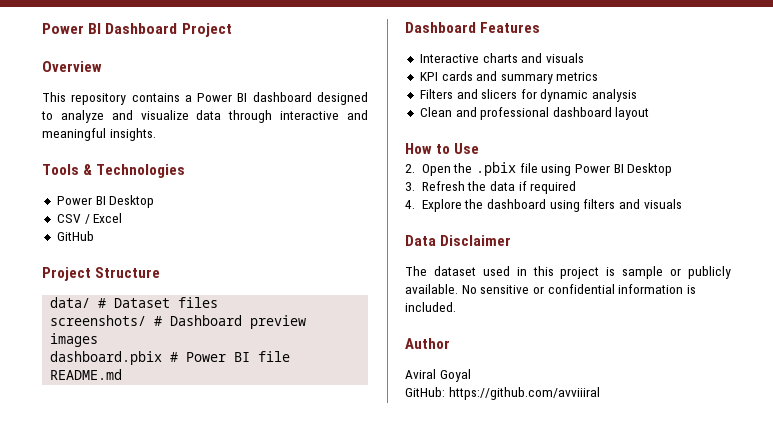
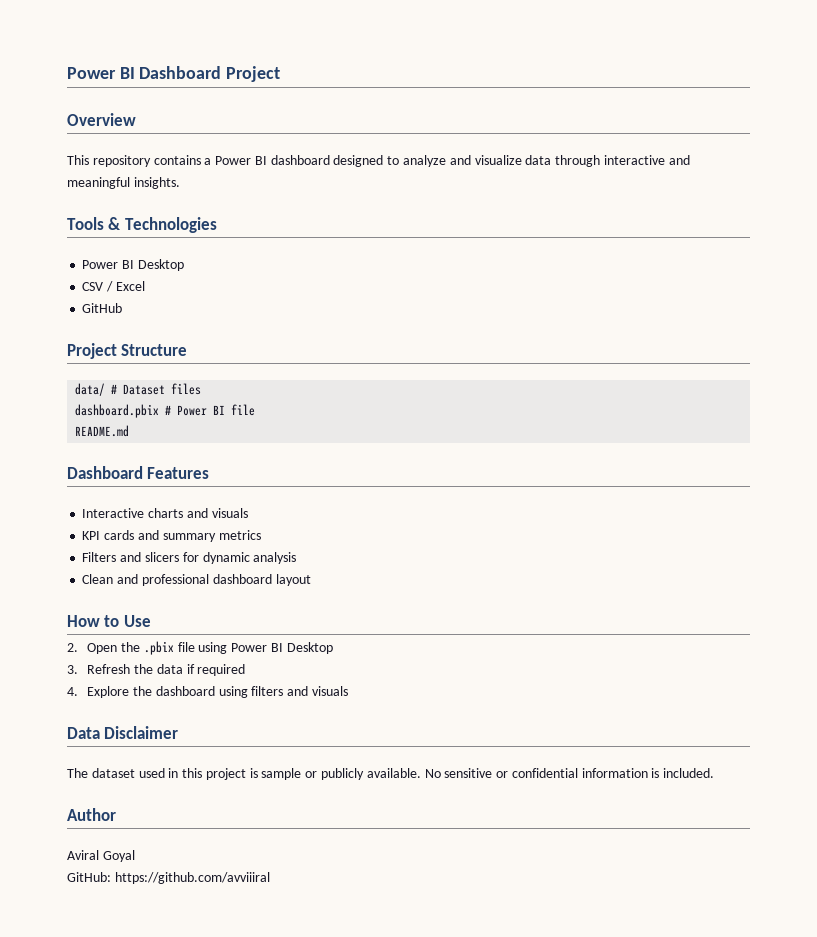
[50,315,307,329] [50,333,99,347] // screenshots/ # Dashboard preview images -> (202, 389) none

